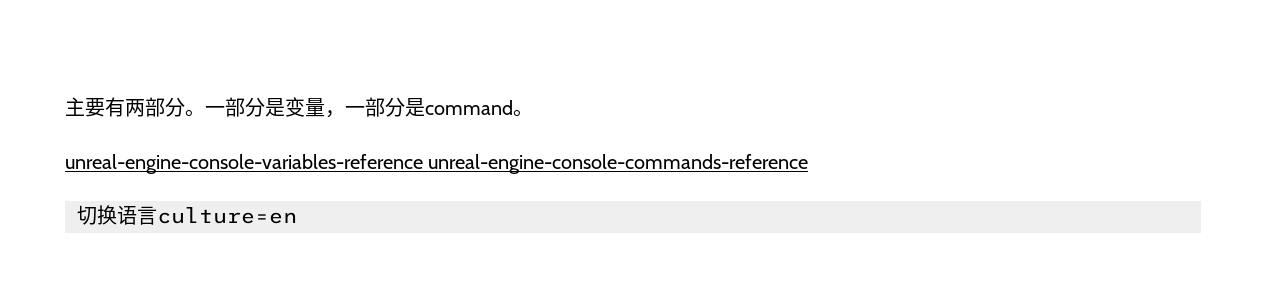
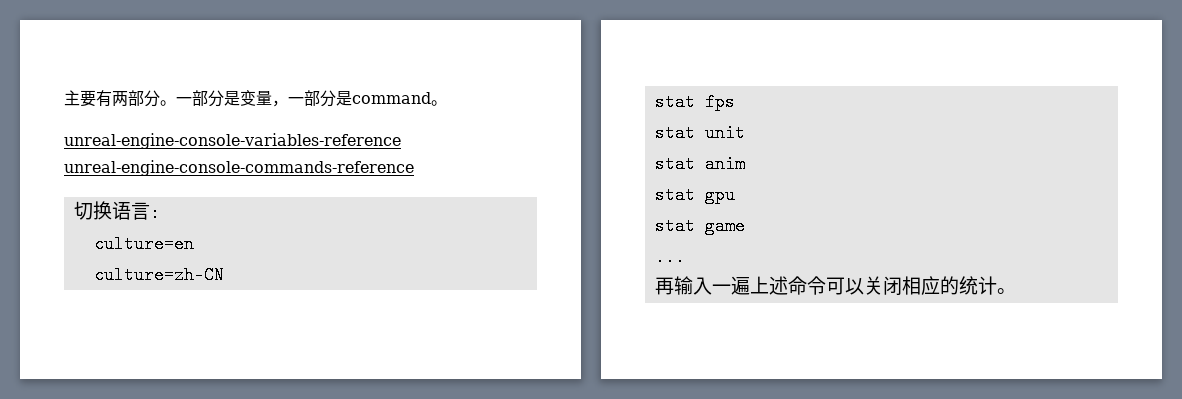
(157, 215) none -> [149,204,160,222] : //
(297, 215) none -> [93,266,224,284] [654,93,735,111] [654,124,745,142] [654,155,745,173] [654,186,735,204] [654,217,745,235] [654,248,685,266] [654,276,1016,296] // culture=zh-CN // stat fps // stat unit // stat anim // stat gpu // stat game // ... // 再输入一遍上述命令可以关闭相应的统计。

